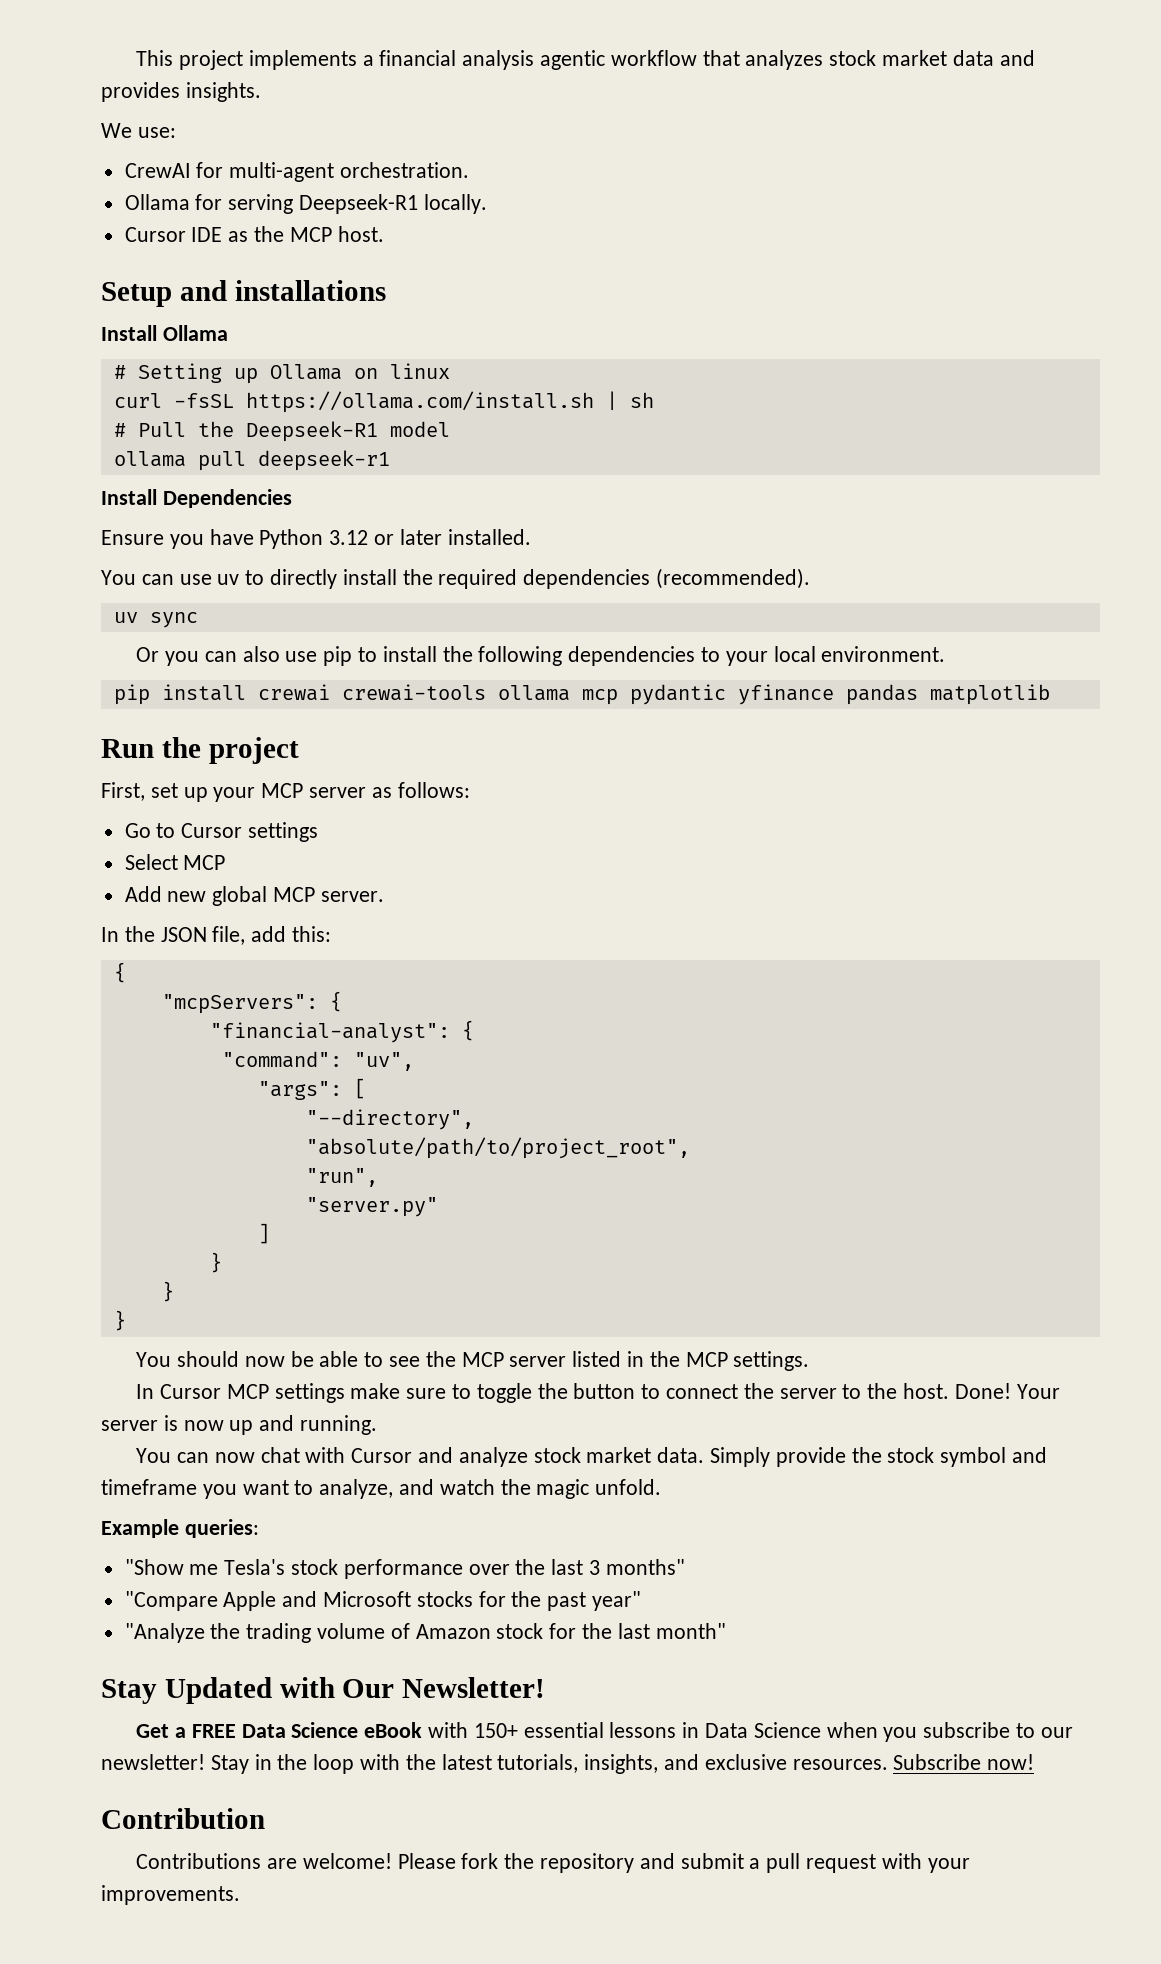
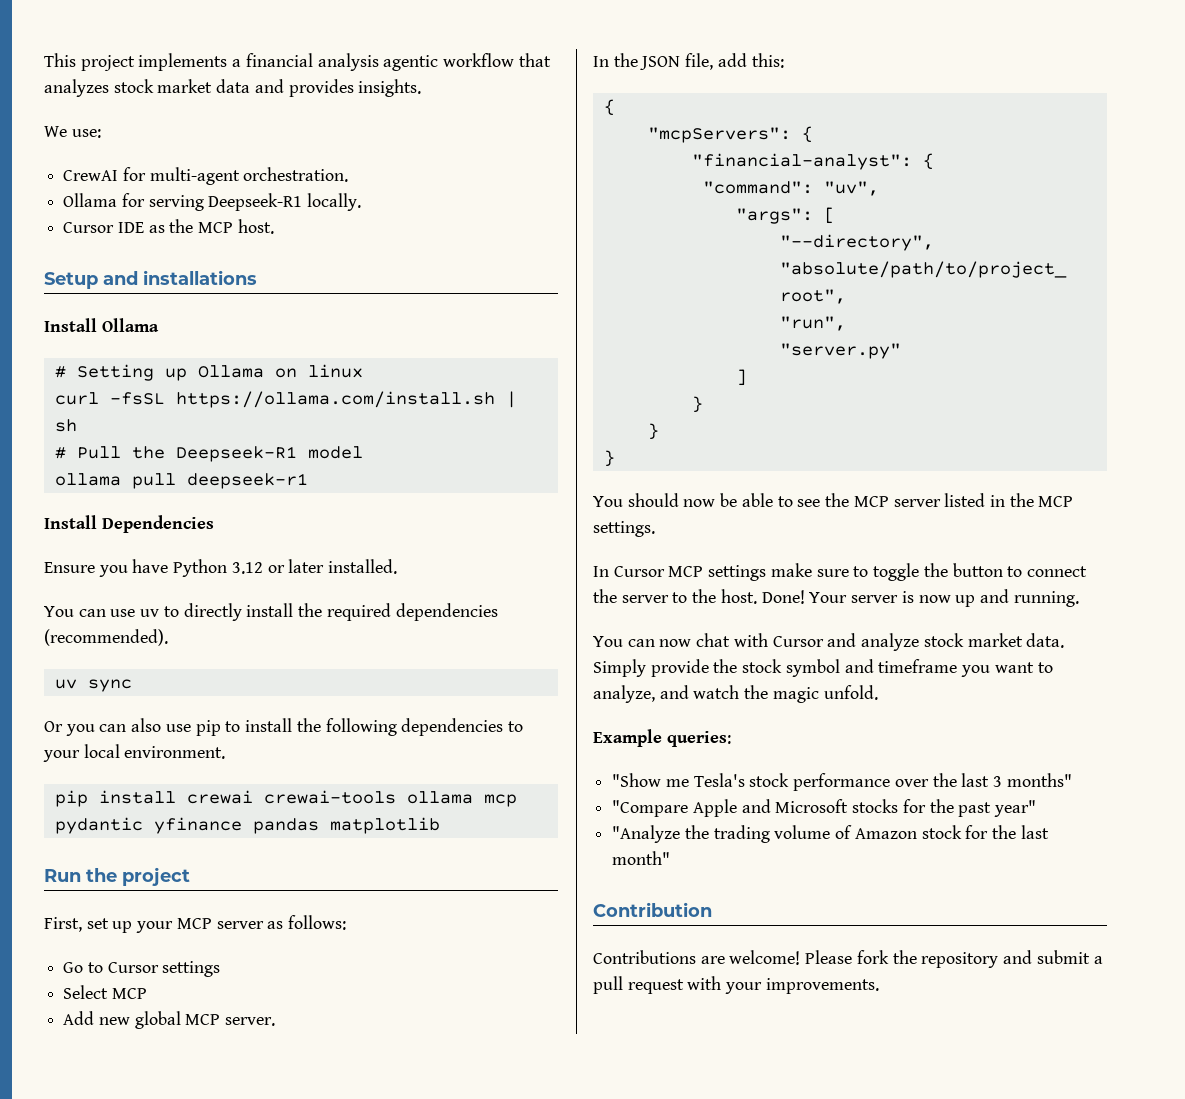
[101,1677,546,1704] [136,1722,1073,1742] [101,1754,1035,1774] // Stay Updated with Our Newsletter! // Get a FREE Data Science eBook with 150+ essential lessons in Data Science when you subscribe to our newsletter! Stay in the loop with the latest tutorials, insights, and exclusive resources. Subscribe now! -> (671, 858) none

